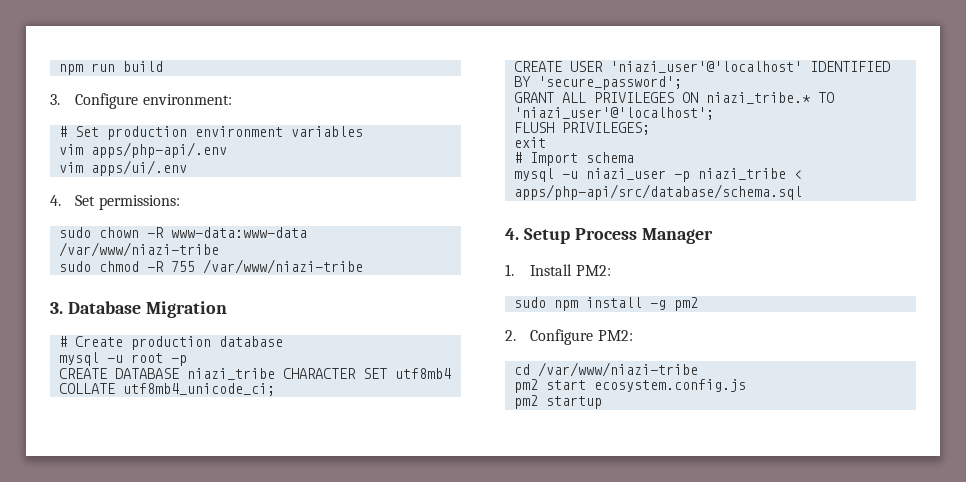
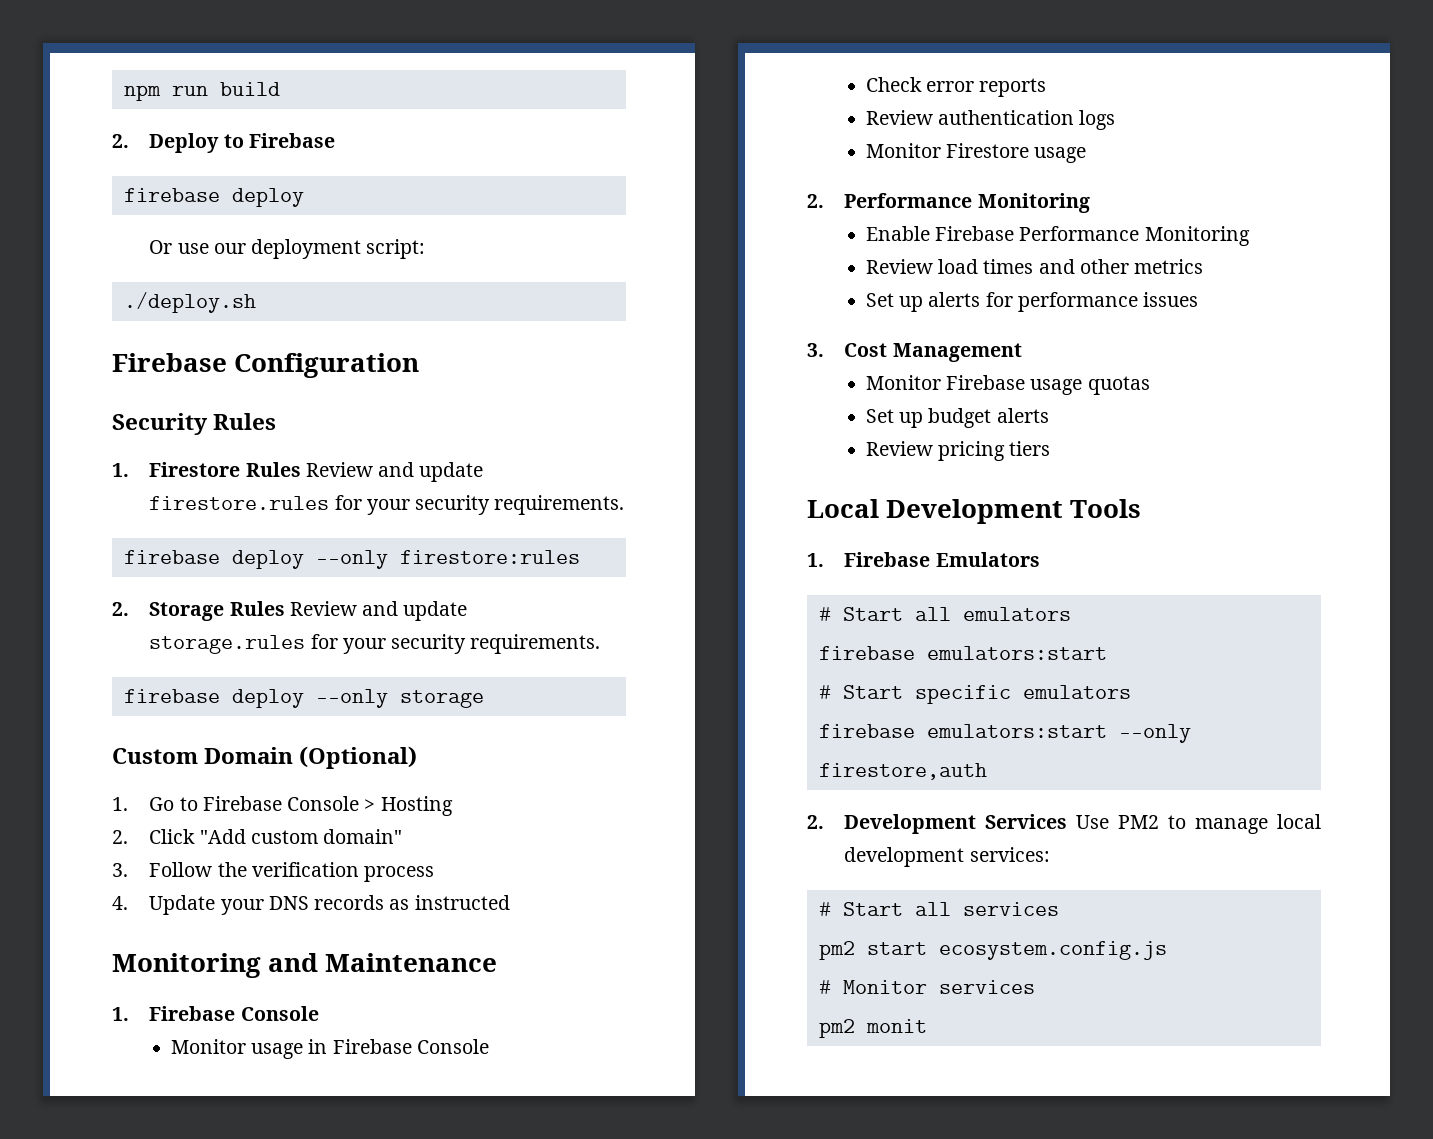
[50,93,232,109] [59,126,364,140] [59,142,228,158] [59,160,188,176] [50,195,180,210] [59,227,308,238] [59,242,220,257] [59,259,364,274] [50,301,227,318] [59,336,284,350] [59,352,188,366] [59,368,452,380] [59,383,276,396] [514,61,891,73] [514,76,683,90] [514,92,835,104] [514,107,715,120] [514,122,651,135] [514,137,547,148] [514,152,635,166] [514,168,803,182] [514,184,803,200] [505,228,713,244] [505,264,611,276] [514,297,699,311] [505,329,633,345] [514,362,699,377] 3. Configure environment: // # Set production environment variables // vim apps/php-api/.env // vim apps/ui/.env // 4. Set permissions: // sudo chown -R www-data:www-data /var/www/niazi-tribe // sudo chmod -R 755 /var/www/niazi-tribe // 3. Database Migration // # Create production database // mysql -u root -p // CREATE DATABASE niazi_tribe CHARACTER SET utf8mb4 COLLATE utf8mb4_unicode_ci; // CREATE USER 'niazi_user'@'localhost' IDENTIFIED BY 'secure_password'; // GRANT ALL PRIVILEGES ON niazi_tribe.* TO 'niazi_user'@'localhost'; // FLUSH PRIVILEGES; // exit // # Import schema // mysql -u niazi_user -p niazi_tribe < apps/php-api/src/database/schema.sql // 4. Setup Process Manager // 1. Install PM2: // sudo npm install -g pm2 // 2. Configure PM2: // cd /var/www/niazi-tribe -> [112,133,335,153] [123,188,304,207] [149,239,426,259] [123,292,256,313] [112,353,420,378] [112,413,277,435] [112,462,484,482] [149,495,625,515] [123,550,580,569] [112,601,468,621] [149,634,601,654] [123,689,484,708] [112,746,418,769] [112,796,453,816] [112,829,403,844] [112,862,435,882] [112,895,510,915] [112,953,498,978] [112,1006,319,1021] [170,1039,489,1059] [865,77,1047,97] [865,110,1116,130] [865,143,1087,163] [807,193,1090,213] [865,226,1250,246] [865,259,1204,274] [865,292,1199,312] [807,343,1022,362] [865,375,1150,395] [865,408,1049,428] [865,441,1051,461] [807,499,1142,524] [807,552,1040,567] [818,607,1071,621] [818,646,1107,660] [818,685,1131,704] [818,724,1191,743] [818,763,987,780] [807,814,1321,834] [844,847,1050,867] [818,902,1059,916] 2. Deploy to Firebase // firebase deploy // Or use our deployment script: // ./deploy.sh // Firebase Configuration // Security Rules // 1. Firestore Rules Review and update firestore.rules for your security requirements. // firebase deploy --only firestore:rules // 2. Storage Rules Review and update storage.rules for your security requirements. // firebase deploy --only storage // Custom Domain (Optional) // 1. Go to Firebase Console > Hosting // 2. Click "Add custom domain" // 3. Follow the verification process // 4. Update your DNS records as instructed // Monitoring and Maintenance // 1. Firebase Console // Monitor usage in Firebase Console // Check error reports // Review authentication logs // Monitor Firestore usage // 2. Performance Monitoring // Enable Firebase Performance Monitoring // Review load times and other metrics // Set up alerts for performance issues // 3. Cost Management // Monitor Firebase usage quotas // Set up budget alerts // Review pricing tiers // Local Development Tools // 1. Firebase Emulators // # Start all emulators // firebase emulators:start // # Start specific emulators // firebase emulators:start --only firestore,auth // 2. Development Services Use PM2 to manage local development services: // # Start all services
[514,395,603,409] // pm2 startup -> [818,980,1035,994] [818,1019,927,1038] // # Monitor services // pm2 monit

